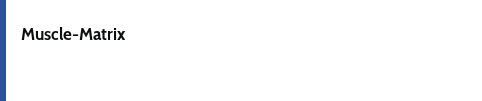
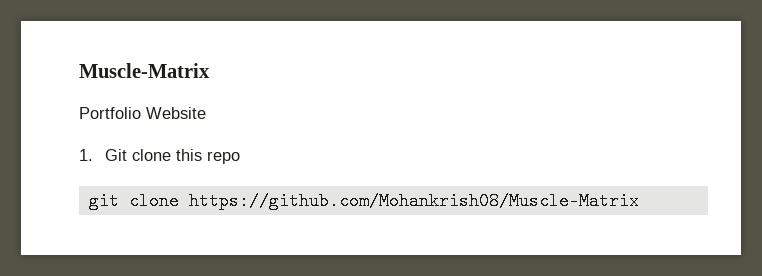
(126, 33) none -> [79,107,206,119] [79,149,240,164] [88,192,639,210] // Portfolio Website // 1. Git clone this repo // git clone https://github.com/Mohankrish08/Muscle-Matrix

